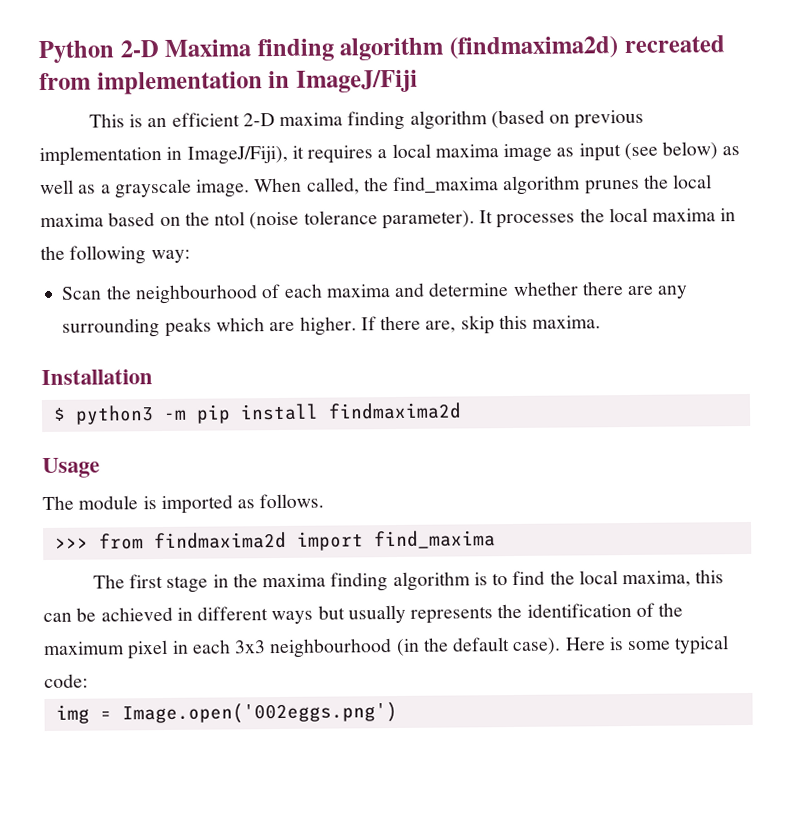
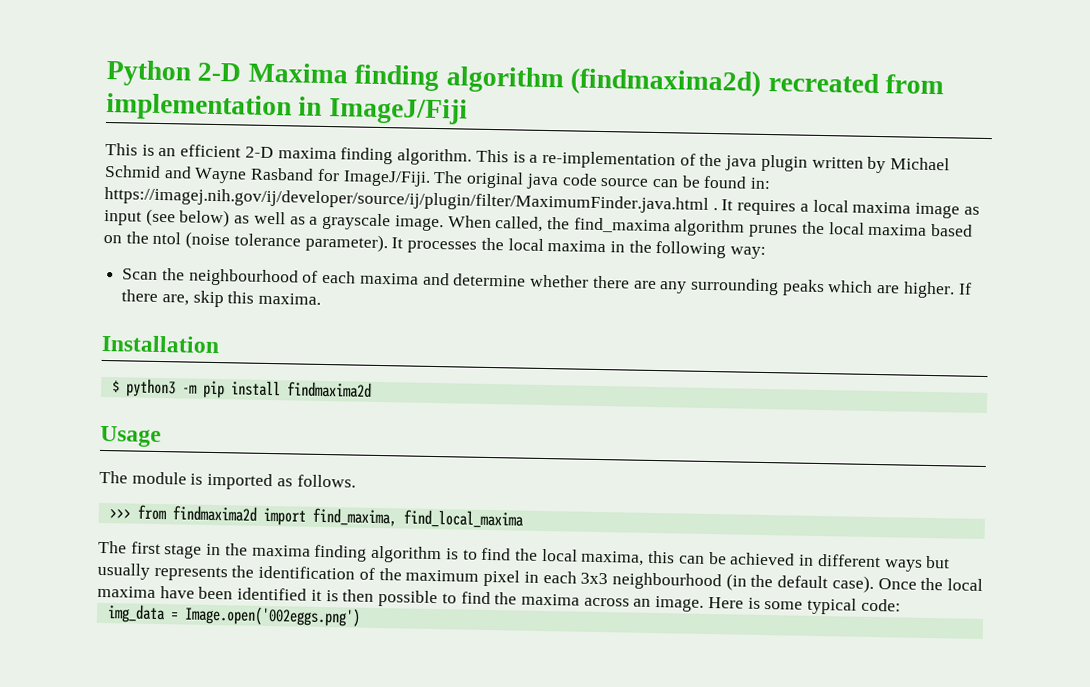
[409,109,645,130] [39,145,304,167] algorithm (based on previous implementation in ImageJ/Fiji), it -> [397,148,951,174] [104,164,772,190] [104,186,734,214] algorithm. This is a re-implementation of the java plugin written by Michael Schmid and Wayne Rasband for ImageJ/Fiji. The original java code source can be found in: https://imagej.nih.gov/ij/developer/source/ij/plugin/filter/MaximumFinder.java.html . It
[373,530,496,550] find_maxima -> [311,507,524,529] find_maxima, find_local_maxima
(562, 646) none -> [877,577,984,592] [97,585,705,612] Once the local maxima have been identified it is then possible to find the maxima across an image.
[55,704,90,724] img -> [106,604,166,624] img_data

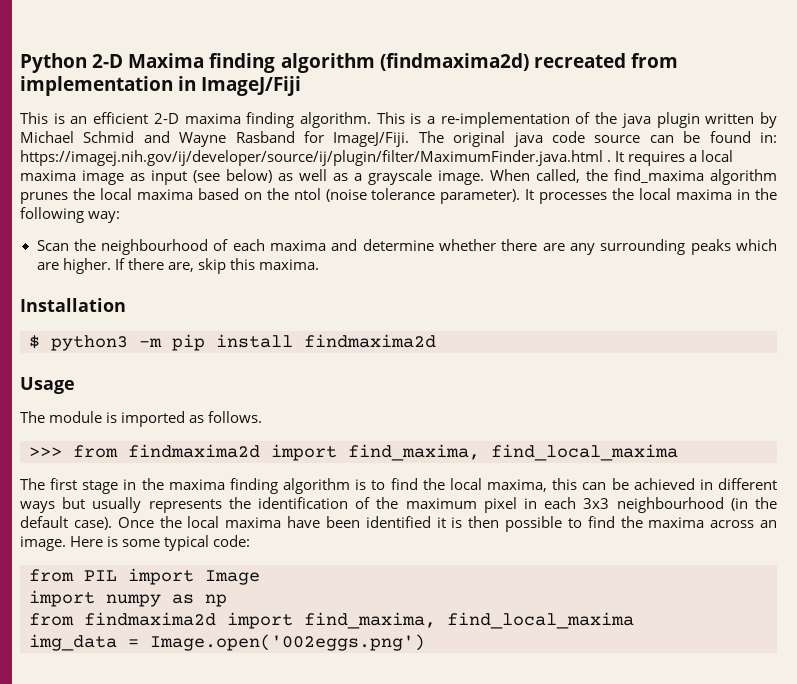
(901, 605) none -> [29,568,260,585] [29,590,227,607] [29,612,634,629] // from PIL import Image // import numpy as np // from findmaxima2d import find_maxima, find_local_maxima

